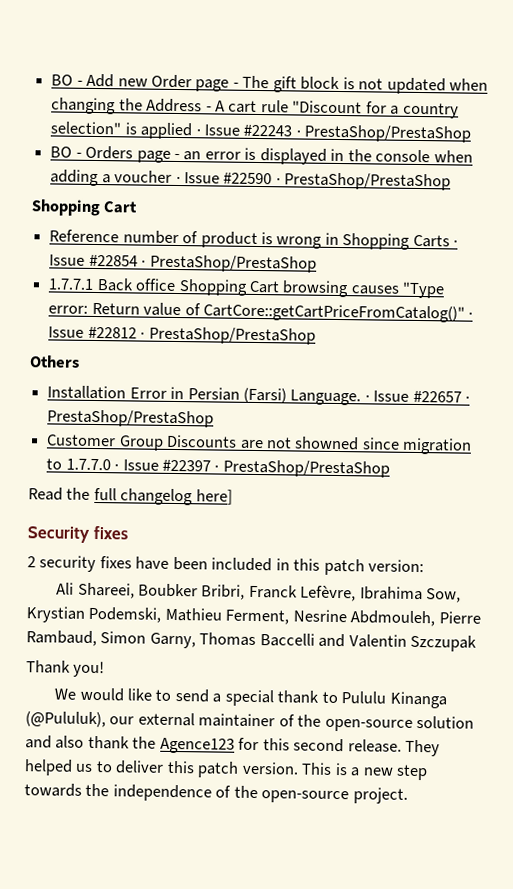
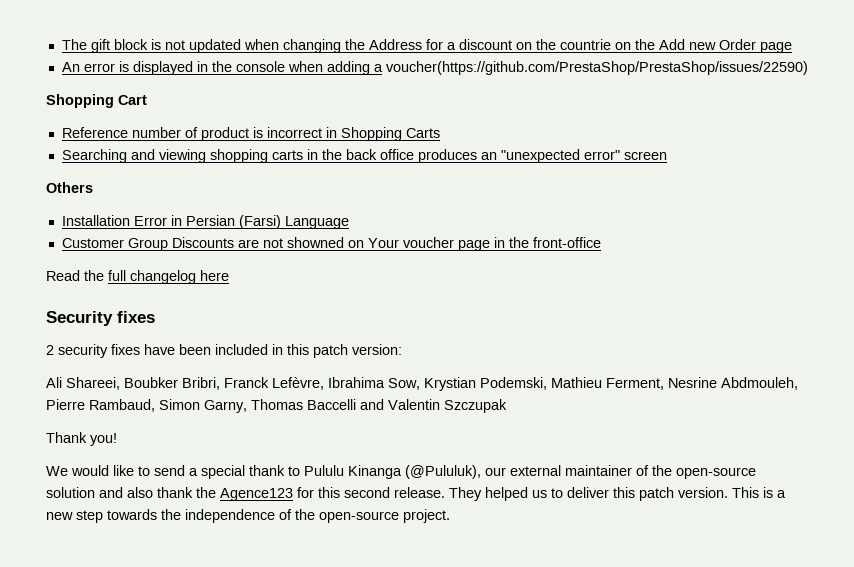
[51,73,239,92] BO - Add new Order page - -> (61, 44) none
[205,100,459,119] [50,121,472,143] [50,145,202,163] - A cart rule "Discount for a country selection" is applied · Issue #22243 · PrestaShop/PrestaShop // BO - Orders page - an -> [425,39,792,53] [61,62,80,72] for a discount on the countrie on the Add new Order page // An
[114,170,452,191] voucher · Issue #22590 · PrestaShop/PrestaShop -> [385,61,808,75] voucher(https://github.com/PrestaShop/PrestaShop/issues/22590)
[276,236,323,249] wrong -> [266,127,322,138] incorrect
[453,239,459,247] [49,254,317,273] [48,278,446,299] [48,302,474,323] [48,326,316,345] · Issue #22854 · PrestaShop/PrestaShop // 1.7.7.1 Back office Shopping Cart browsing causes "Type error: Return value of CartCore::getCartPriceFromCatalog()" · Issue #22812 · PrestaShop/PrestaShop -> [61,149,667,163] // Searching and viewing shopping carts in the back office produces an "unexpected error" screen
[290,389,471,406] [47,409,215,428] Language. · Issue #22657 · PrestaShop/PrestaShop -> [284,216,349,229] Language
[361,437,473,455] [46,458,390,478] since migration to 1.7.7.0 · Issue #22397 · PrestaShop/PrestaShop -> [347,237,601,251] on Your voucher page in the front-office
[195,489,233,505] here] -> [200,270,229,281] here

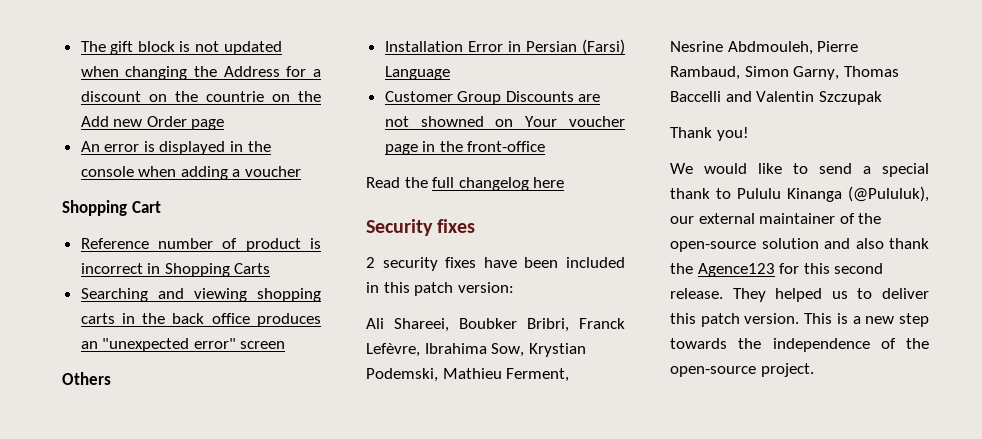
[385,61,808,75] voucher(https://github.com/PrestaShop/PrestaShop/issues/22590) -> [245,166,302,177] voucher

